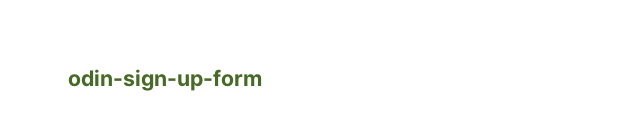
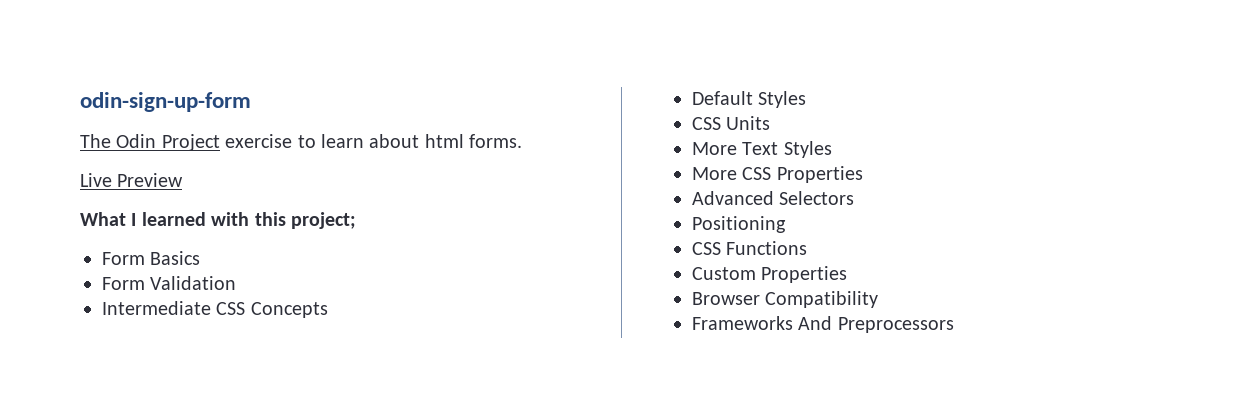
(262, 80) none -> [80,134,523,151] [80,173,184,187] [80,212,356,229] [102,251,201,265] [102,276,237,290] [102,301,328,318] [691,91,807,108] [691,116,771,130] [691,141,832,158] [691,166,863,183] [691,191,855,205] [691,216,786,233] [691,241,808,255] [691,266,848,283] [691,291,879,308] [691,316,954,333] // The Odin Project exercise to learn about html forms. // Live Preview // What I learned with this project; // Form Basics // Form Validation // Intermediate CSS Concepts // Default Styles // CSS Units // More Text Styles // More CSS Properties // Advanced Selectors // Positioning // CSS Functions // Custom Properties // Browser Compatibility // Frameworks And Preprocessors

